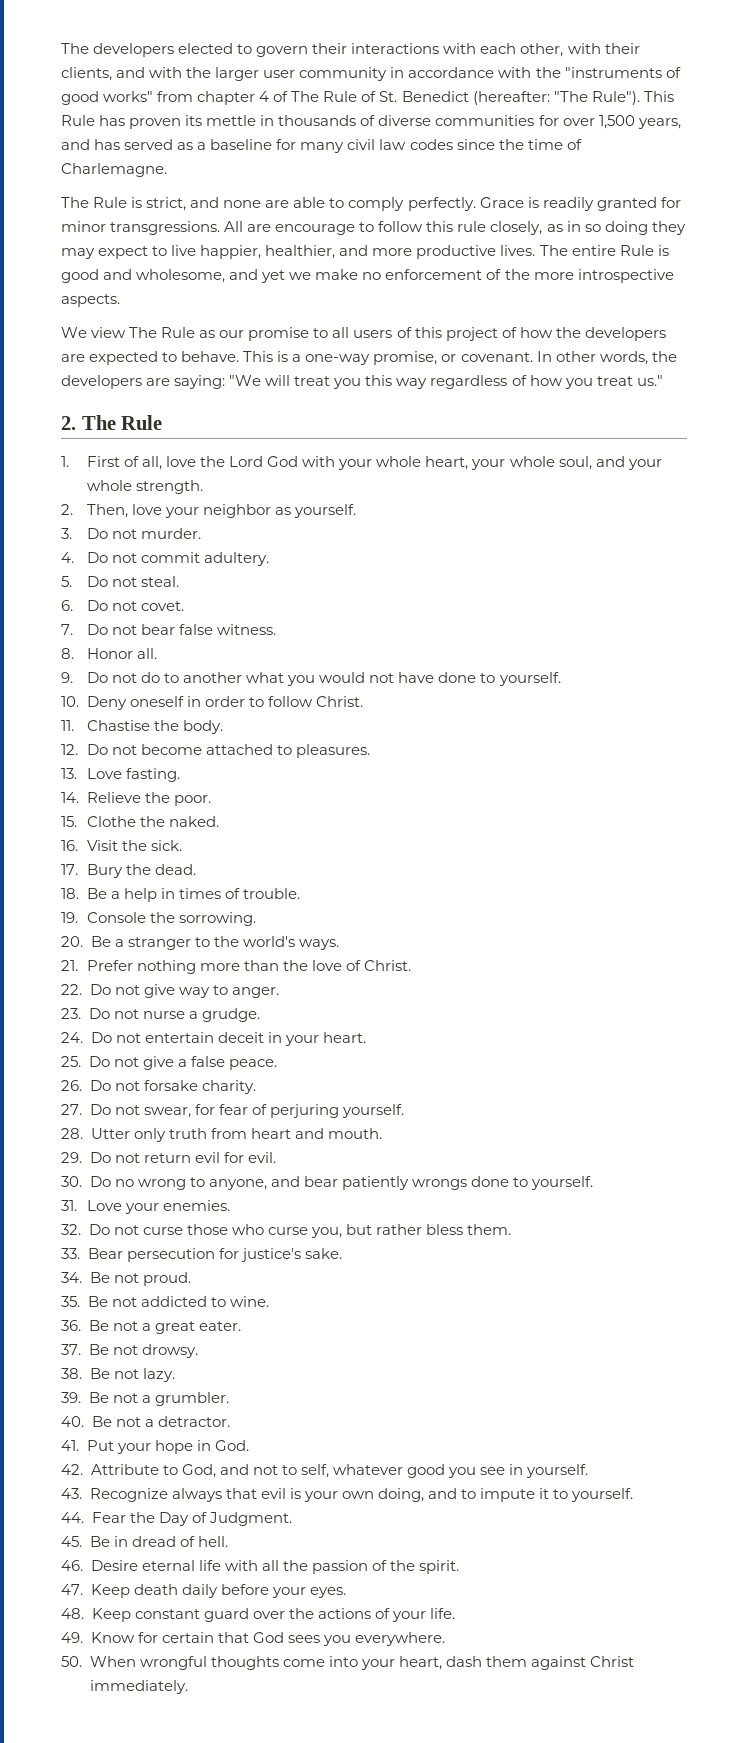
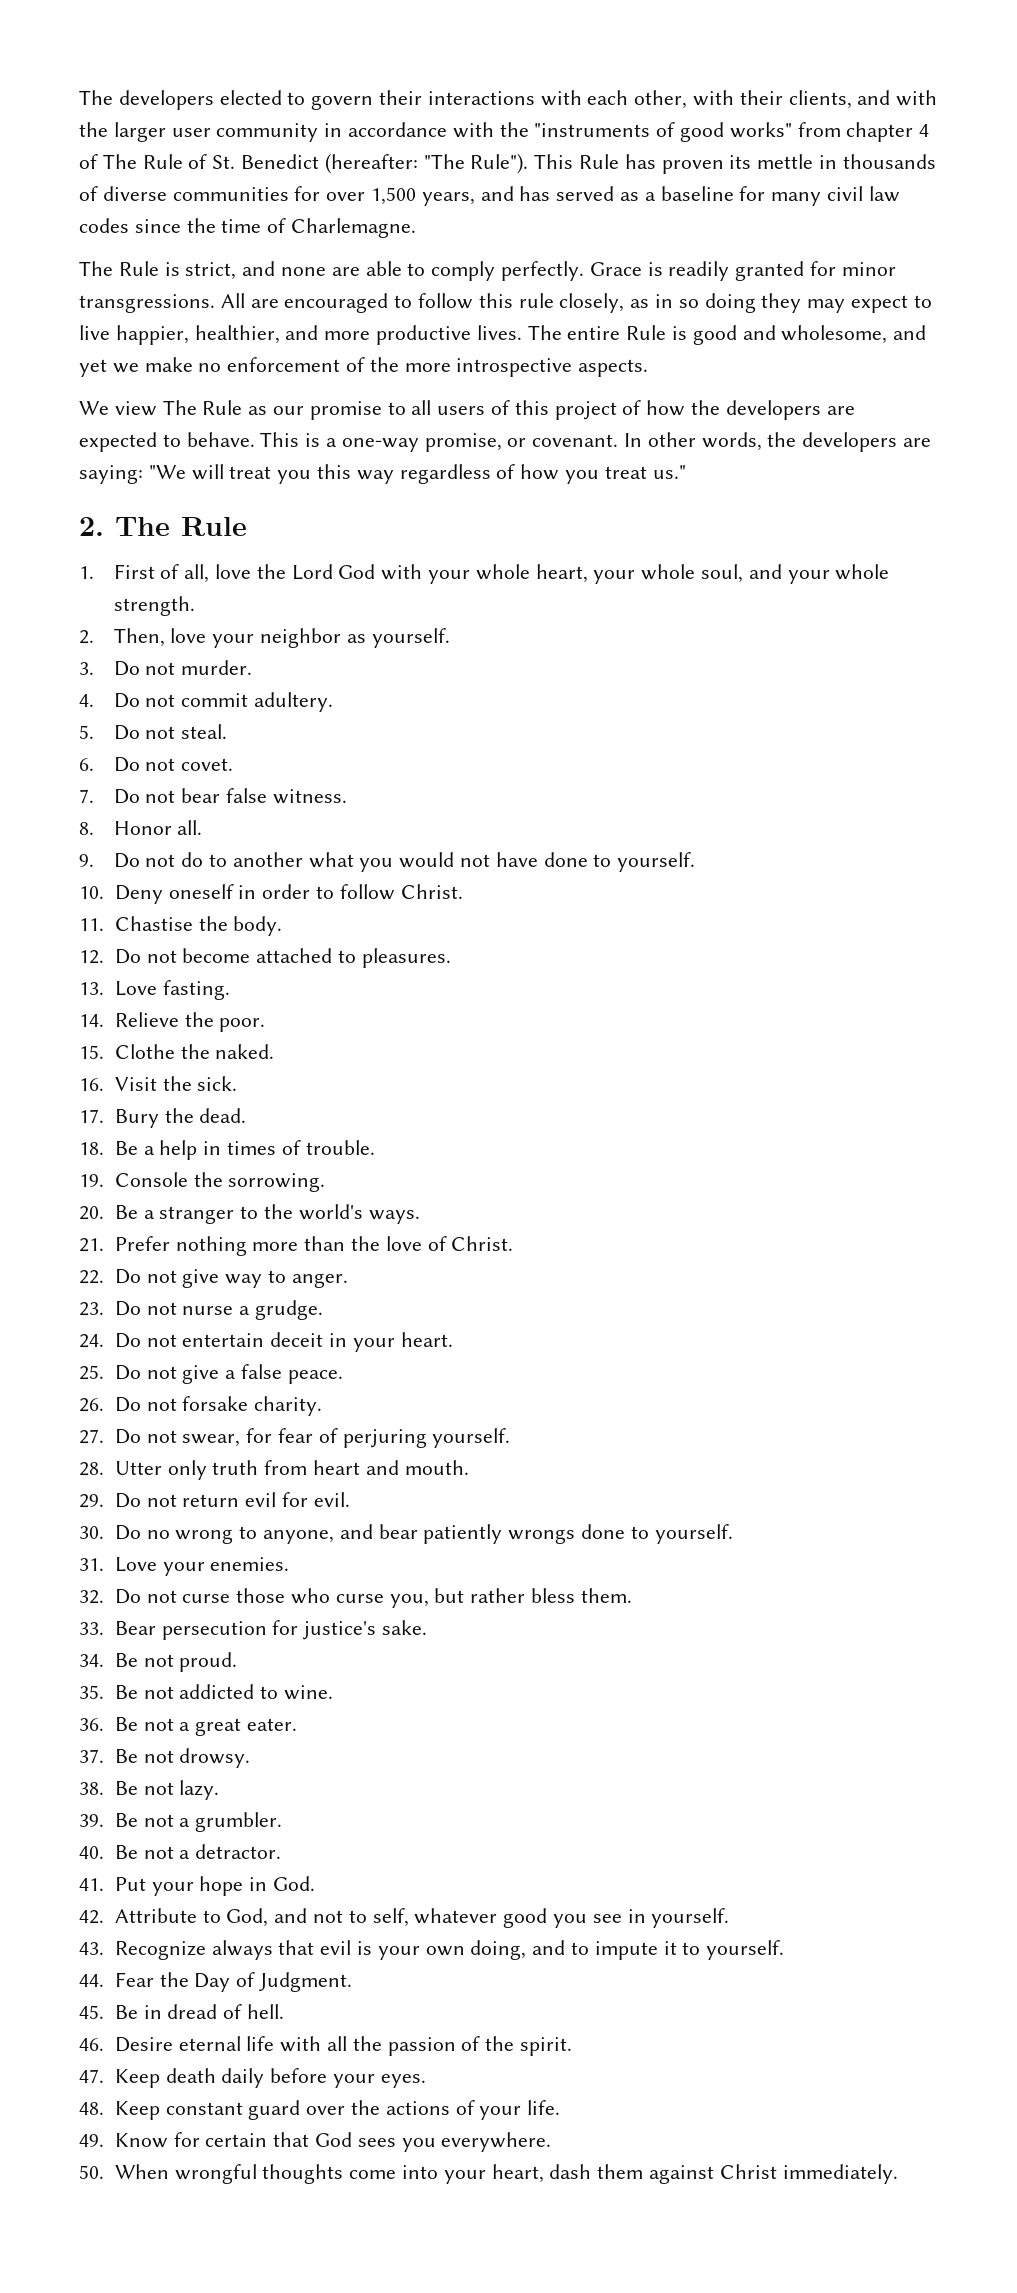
[275,224,356,235] encourage -> [284,293,389,313] encouraged

